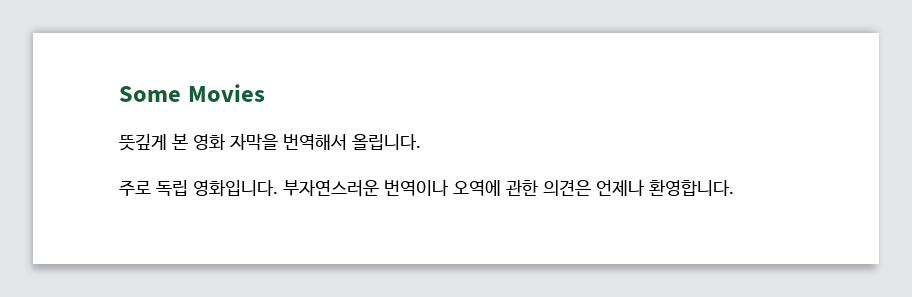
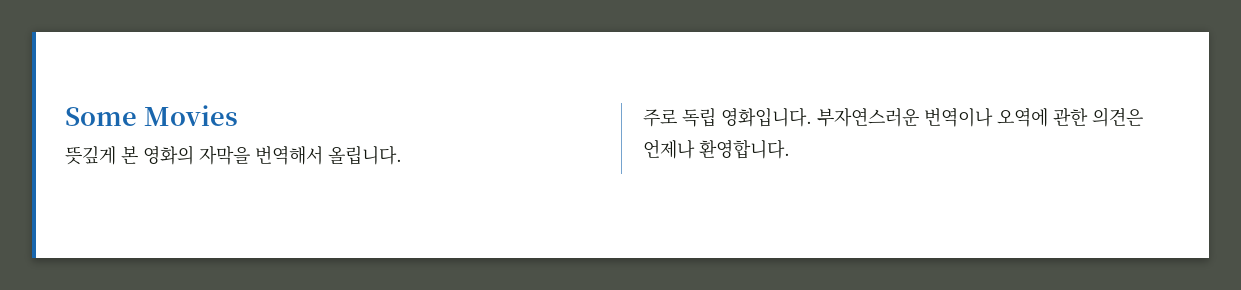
[193,133,226,151] 영화 -> [143,145,194,165] 영화의

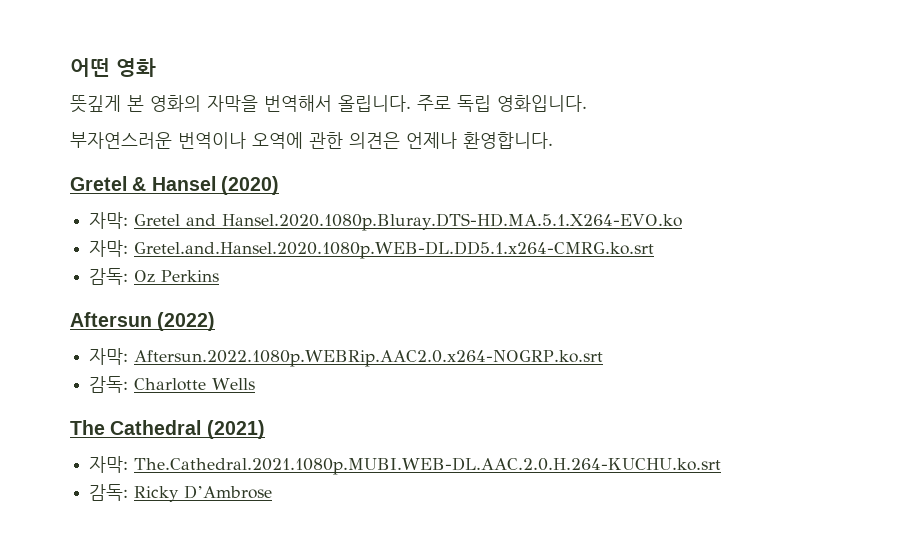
[65,105,238,126] Some Movies -> [70,58,156,77] 어떤 영화
(402, 155) // -> (411, 103) none
(812, 117) none -> (587, 103) //
(790, 149) none -> [70,176,279,195] [89,212,683,231] [89,240,655,259] [89,268,220,285] [70,312,216,331] [89,348,604,367] [89,376,256,393] [70,420,265,439] [89,456,722,475] [89,484,273,502] // Gretel & Hansel (2020) // 자막: Gretel and Hansel.2020.1080p.Bluray.DTS-HD.MA.5.1.X264-EVO.ko // 자막: Gretel.and.Hansel.2020.1080p.WEB-DL.DD5.1.x264-CMRG.ko.srt // 감독: Oz Perkins // Aftersun (2022) // 자막: Aftersun.2022.1080p.WEBRip.AAC2.0.x264-NOGRP.ko.srt // 감독: Charlotte Wells // The Cathedral (2021) // 자막: The.Cathedral.2021.1080p.MUBI.WEB-DL.AAC.2.0.H.264-KUCHU.ko.srt // 감독: Ricky D’Ambrose

